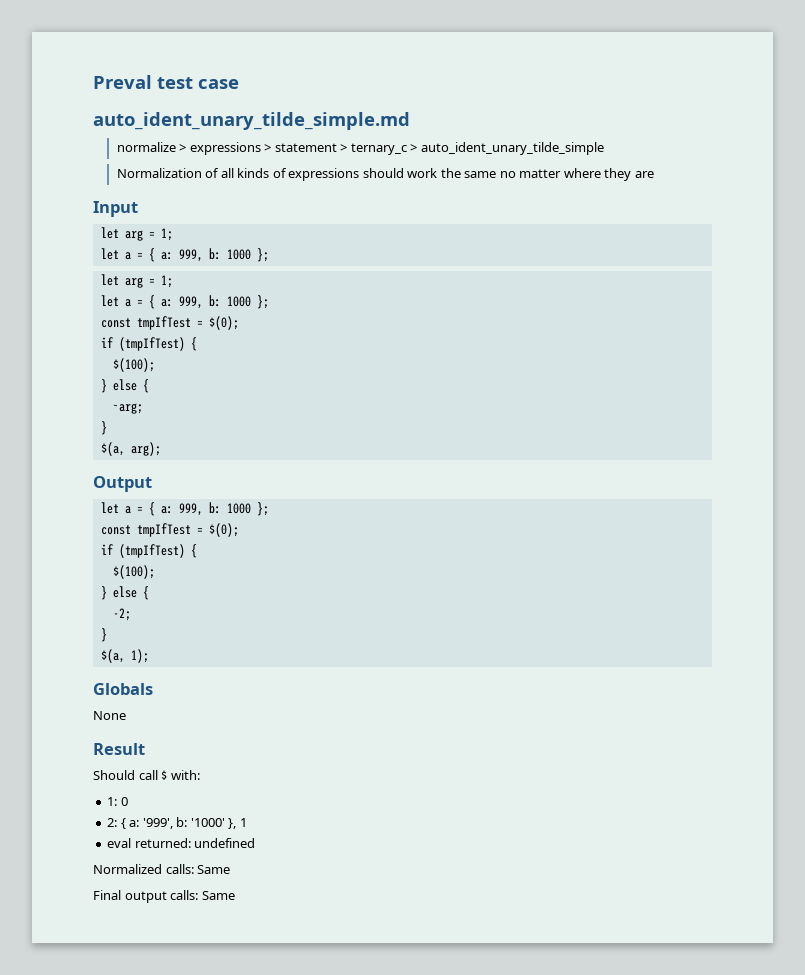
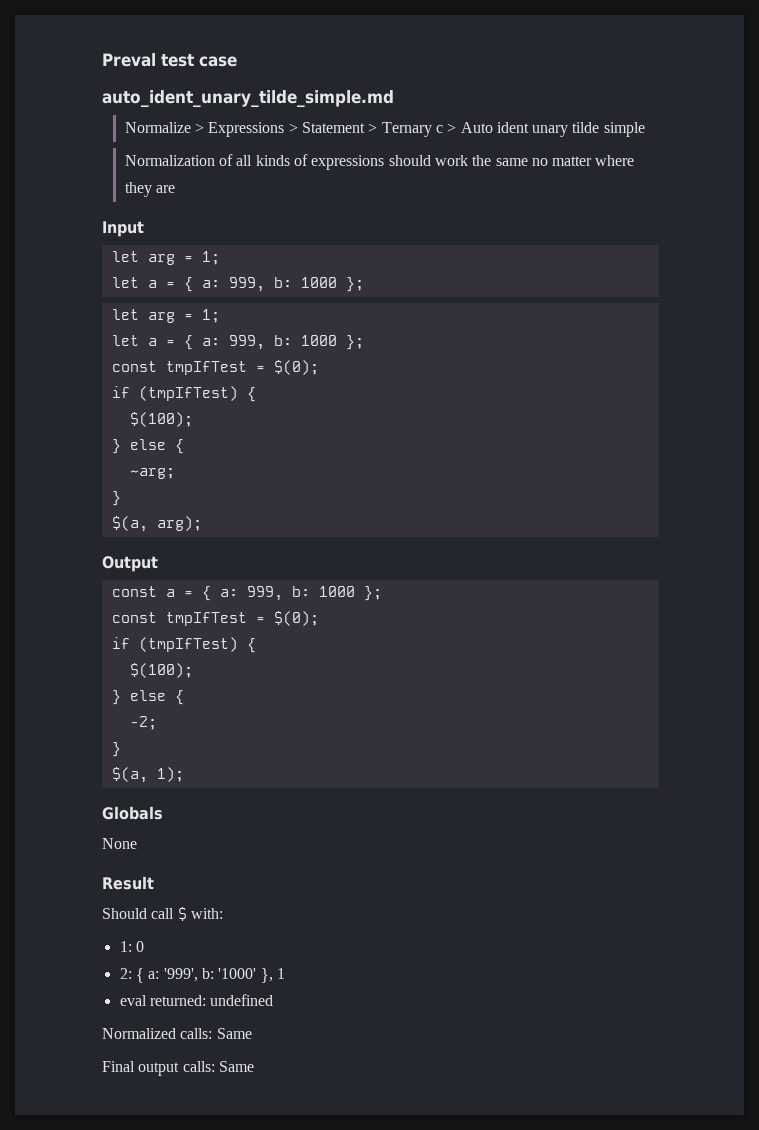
[116,142,604,155] normalize > expressions > statement > ternary_c > auto_ident_unary_tilde_simple -> [124,122,645,137] Normalize > Expressions > Statement > Ternary c > Auto ident unary tilde simple
[100,502,119,514] let -> [111,586,157,597] const

